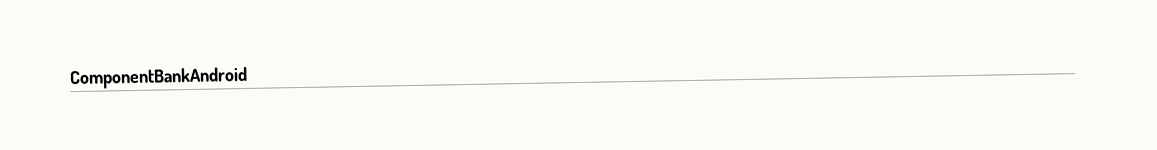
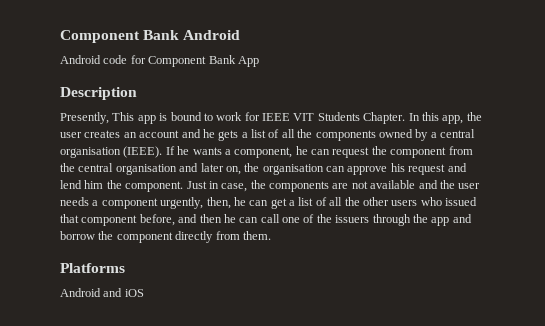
[69,66,248,90] ComponentBankAndroid -> [60,30,241,43] [60,55,259,67] [60,87,137,100] [60,112,482,124] [60,129,475,141] [60,146,473,158] [60,163,467,175] [60,180,481,192] [60,197,477,209] [60,214,472,226] [60,231,271,243] [60,263,125,273] [60,288,144,297] Component Bank Android // Android code for Component Bank App // Description // Presently, This app is bound to work for IEEE VIT Students Chapter. In this app, the user creates an account and he gets a list of all the components owned by a central organisation (IEEE). If he wants a component, he can request the component from the central organisation and later on, the organisation can approve his request and lend him the component. Just in case, the components are not available and the user needs a component urgently, then, he can get a list of all the other users who issued that component before, and then he can call one of the issuers through the app and borrow the component directly from them. // Platforms // Android and iOS

